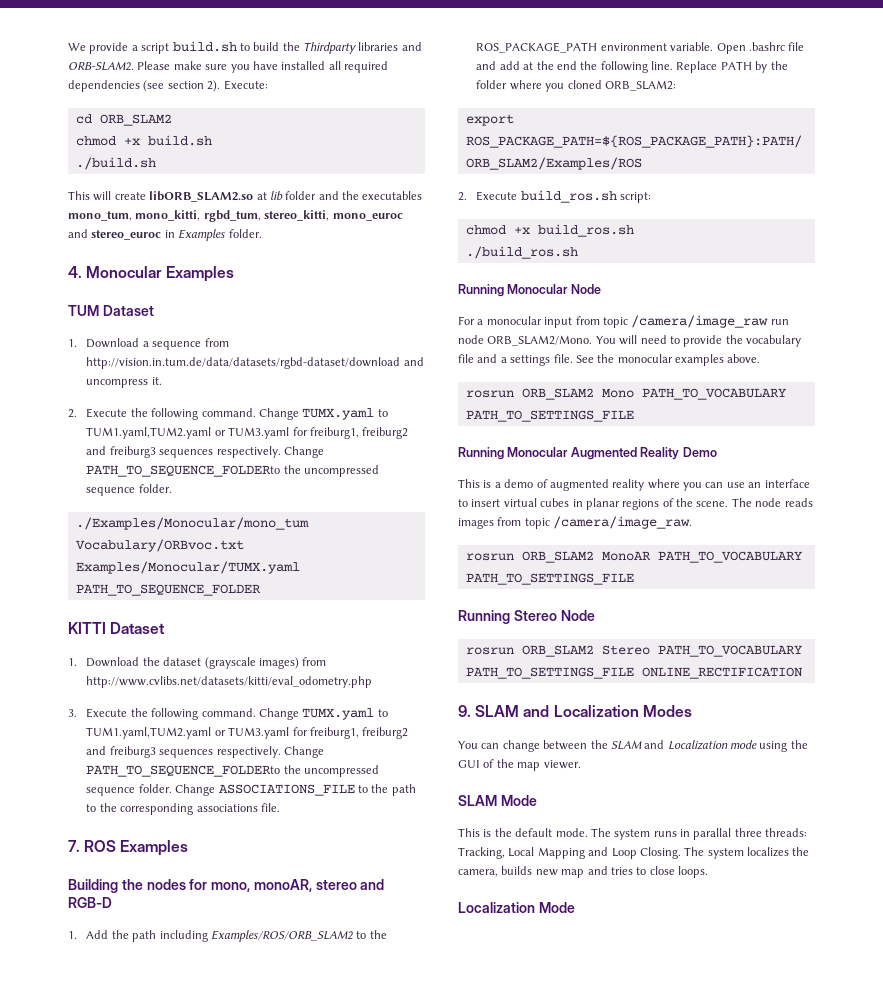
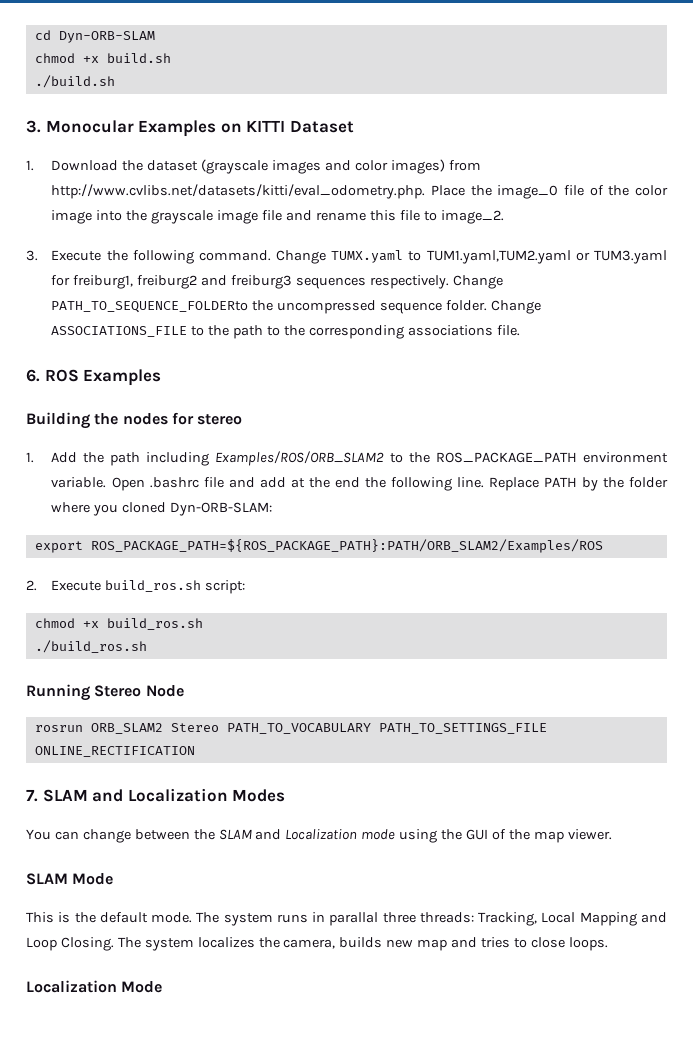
[68,41,422,54] [68,61,388,73] [68,80,268,92] [75,114,172,126] [75,135,212,146] [75,157,156,170] [68,191,423,202] [68,210,403,222] [68,229,262,241] [68,266,235,282] [68,305,154,316] [68,338,229,350] [86,357,424,369] [86,377,162,388] [68,408,388,420] [86,427,409,439] [86,446,324,458] [86,465,380,477] [86,484,172,496] [75,517,309,530] [75,539,244,552] [75,561,300,574] [75,584,261,596] We provide a script build.sh to build the Thirdparty libraries and ORB-SLAM2. Please make sure you have installed all required dependencies (see section 2). Execute: // cd ORB_SLAM2 // chmod +x build.sh // ./build.sh // This will create libORB_SLAM2.so at lib folder and the executables mono_tum, mono_kitti, rgbd_tum, stereo_kitti, mono_euroc and stereo_euroc in Examples folder. // 4. Monocular Examples // TUM Dataset // 1. Download a sequence from http://vision.in.tum.de/data/datasets/rgbd-dataset/download and uncompress it. // 2. Execute the following command. Change TUMX.yaml to TUM1.yaml,TUM2.yaml or TUM3.yaml for freiburg1, freiburg2 and freiburg3 sequences respectively. Change PATH_TO_SEQUENCE_FOLDERto the uncompressed sequence folder. // ./Examples/Monocular/mono_tum Vocabulary/ORBvoc.txt Examples/Monocular/TUMX.yaml PATH_TO_SEQUENCE_FOLDER // -> [34,30,155,43] [34,53,171,63] [34,75,115,88] [26,120,242,137] cd Dyn-ORB-SLAM // chmod +x build.sh // ./build.sh // 3. Monocular Examples on
[258,657,327,669] [86,676,373,688] images) from http://www.cvlibs.net/datasets/kitti/eval_odometry.php -> [272,159,481,174] [51,184,669,199] [51,210,504,224] images and color images) from http://www.cvlibs.net/datasets/kitti/eval_odometry.php. Place the image_0 file of the color image into the grayscale image file and rename this file to image_2.
[68,840,80,852] 7. -> [26,369,40,382] 6.
[211,879,312,892] mono, monoAR, -> (194, 418) none
[360,879,385,890] [68,897,112,908] and RGB-D -> (243, 419) none
[604,80,676,91] ORB_SLAM2: -> [170,502,273,516] Dyn-ORB-SLAM:
[458,284,601,297] [458,315,789,328] [458,335,801,347] [458,354,761,366] [465,388,786,400] [465,410,634,422] [458,447,717,460] [458,479,810,491] [458,498,813,510] [458,516,693,529] [465,551,802,563] [465,573,634,585] // Running Monocular Node // For a monocular input from topic /camera/image_raw run node ORB_SLAM2/Mono. You will need to provide the vocabulary file and a settings file. See the monocular examples above. // rosrun ORB_SLAM2 Mono PATH_TO_VOCABULARY PATH_TO_SETTINGS_FILE // Running Monocular Augmented Reality Demo // This is a demo of augmented reality where you can use an interface to insert virtual cubes in planar regions of the scene. The node reads images from topic /camera/image_raw. // rosrun ORB_SLAM2 MonoAR PATH_TO_VOCABULARY PATH_TO_SETTINGS_FILE -> (147, 646) none
[458,705,471,717] 9. -> [26,789,38,802] 7.

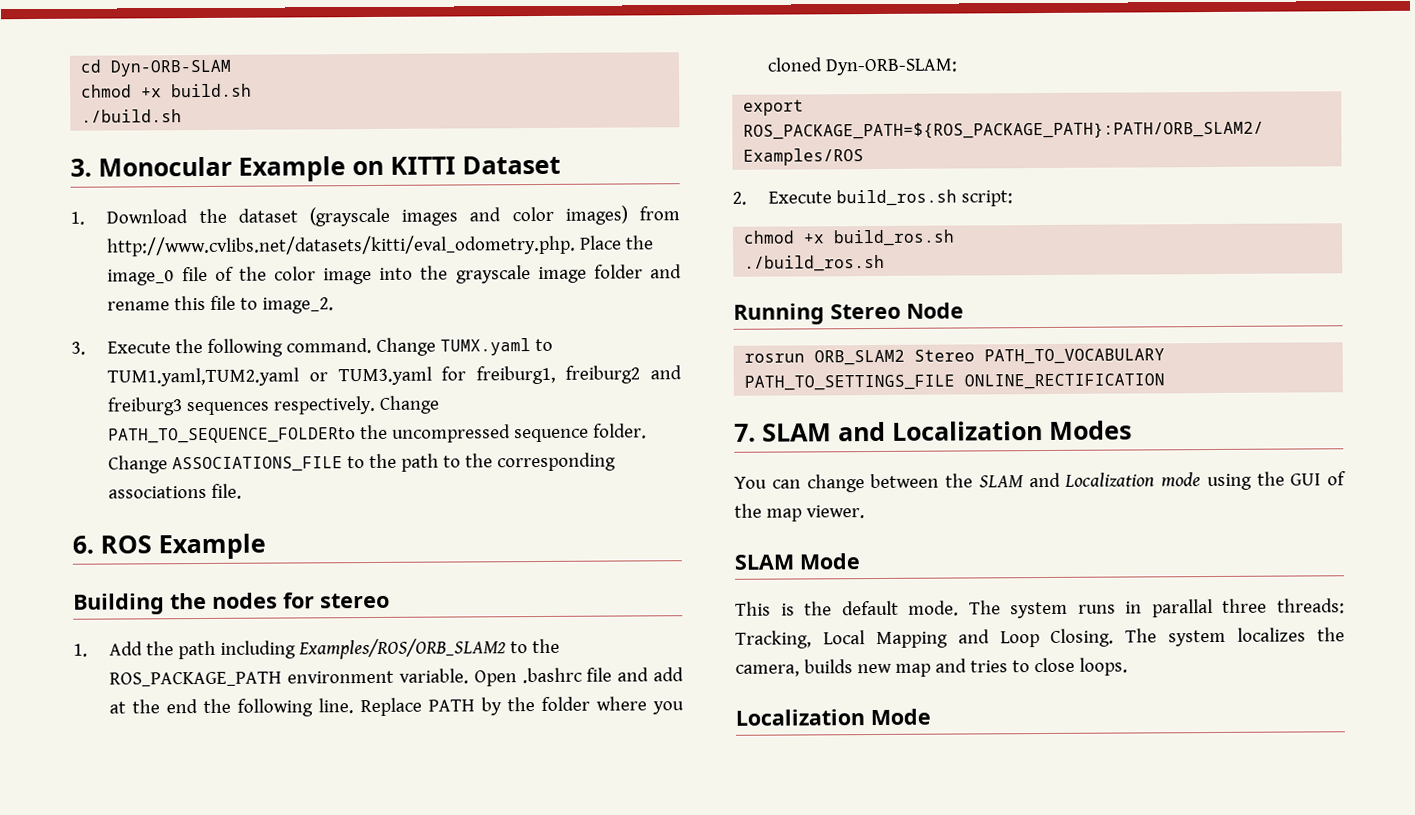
[138,120,217,137] Examples -> [238,156,346,182] Example
[262,210,283,221] file -> [593,264,643,279] folder
[83,369,162,386] Examples -> [158,533,266,560] Example

